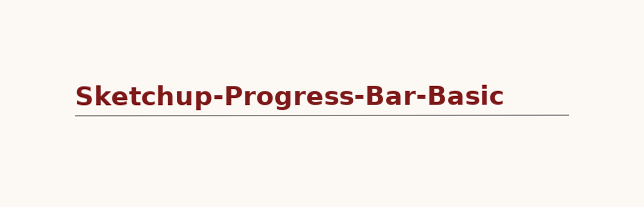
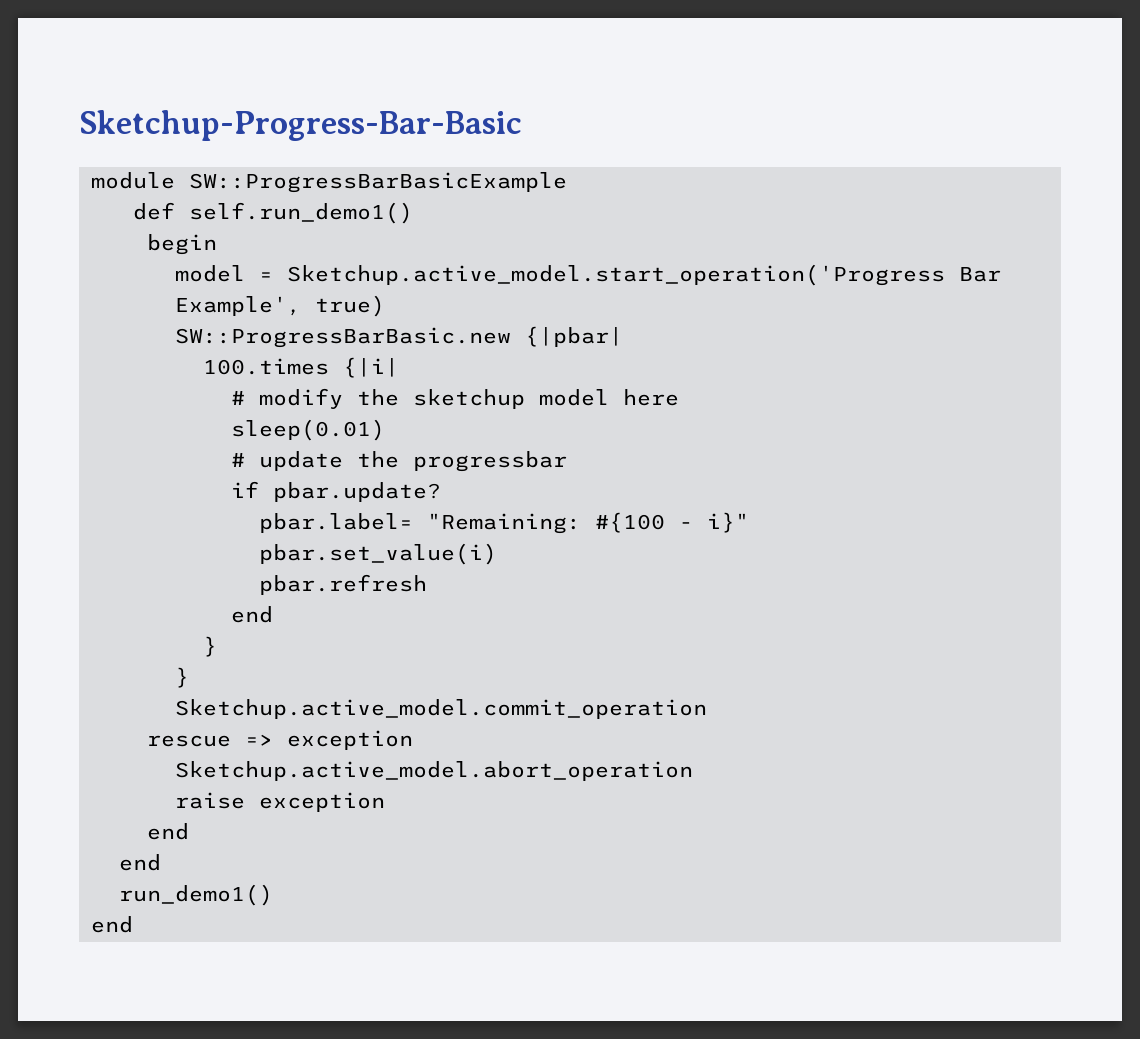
(505, 97) none -> [91,172,568,193] [133,202,414,224] [147,234,218,255] [175,264,1002,286] [175,295,386,317] [175,326,624,348] [203,357,400,378] [231,388,680,409] [231,419,386,441] [231,451,568,472] [231,481,442,502] [259,512,750,534] [259,543,498,565] [259,574,428,595] [231,606,274,623] [203,636,218,657] [175,667,190,688] [175,699,708,719] [147,730,414,750] [175,761,694,781] [175,792,386,812] [147,823,190,840] [119,854,162,871] [119,884,274,906] [91,916,134,933] // module SW::ProgressBarBasicExample // def self.run_demo1() // begin // model = Sketchup.active_model.start_operation('Progress Bar Example', true) // SW::ProgressBarBasic.new {|pbar| // 100.times {|i| // # modify the sketchup model here // sleep(0.01) // # update the progressbar // if pbar.update? // pbar.label= "Remaining: #{100 - i}" // pbar.set_value(i) // pbar.refresh // end // } // } // Sketchup.active_model.commit_operation // rescue => exception // Sketchup.active_model.abort_operation // raise exception // end // end // run_demo1() // end

